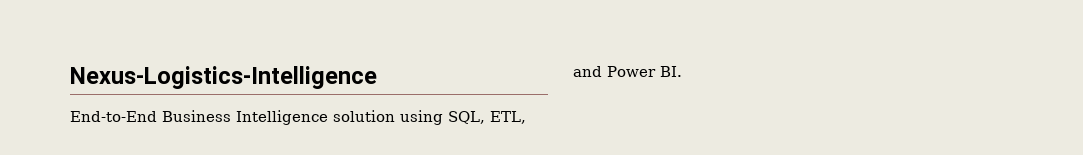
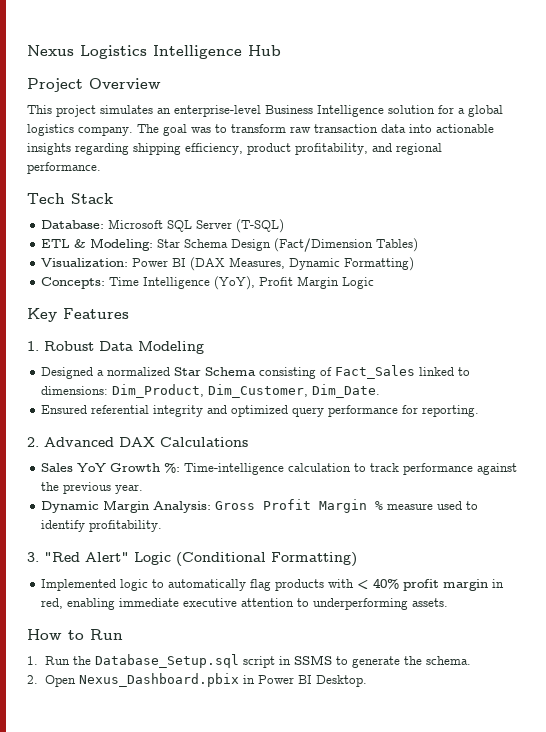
[70,66,377,89] [70,110,526,125] [573,66,682,77] Nexus-Logistics-Intelligence // End-to-End Business Intelligence solution using SQL, ETL, and Power BI. -> [27,45,281,59] [27,78,161,92] [27,105,503,117] [27,124,494,136] [27,143,442,155] [27,162,101,174] [27,193,113,204] [41,219,285,233] [41,238,419,252] [41,257,415,271] [41,276,375,290] [27,308,129,322] [27,341,204,354] [41,365,471,379] [41,384,381,398] [41,405,480,417] [27,437,248,447] [41,463,518,475] [41,482,144,494] [41,499,479,513] [41,520,163,532] [27,552,357,567] [41,578,505,591] [41,598,449,610] [27,629,123,640] [27,654,471,668] [27,673,367,687] Nexus Logistics Intelligence Hub // Project Overview // This project simulates an enterprise-level Business Intelligence solution for a global logistics company. The goal was to transform raw transaction data into actionable insights regarding shipping efficiency, product profitability, and regional performance. // Tech Stack // Database: Microsoft SQL Server (T-SQL) // ETL & Modeling: Star Schema Design (Fact/Dimension Tables) // Visualization: Power BI (DAX Measures, Dynamic Formatting) // Concepts: Time Intelligence (YoY), Profit Margin Logic // Key Features // 1. Robust Data Modeling // Designed a normalized Star Schema consisting of Fact_Sales linked to dimensions: Dim_Product, Dim_Customer, Dim_Date. // Ensured referential integrity and optimized query performance for reporting. // 2. Advanced DAX Calculations // Sales YoY Growth %: Time-intelligence calculation to track performance against the previous year. // Dynamic Margin Analysis: Gross Profit Margin % measure used to identify profitability. // 3. "Red Alert" Logic (Conditional Formatting) // Implemented logic to automatically flag products with < 40% profit margin in red, enabling immediate executive attention to underperforming assets. // How to Run // 1. Run the Database_Setup.sql script in SSMS to generate the schema. // 2. Open Nexus_Dashboard.pbix in Power BI Desktop.

